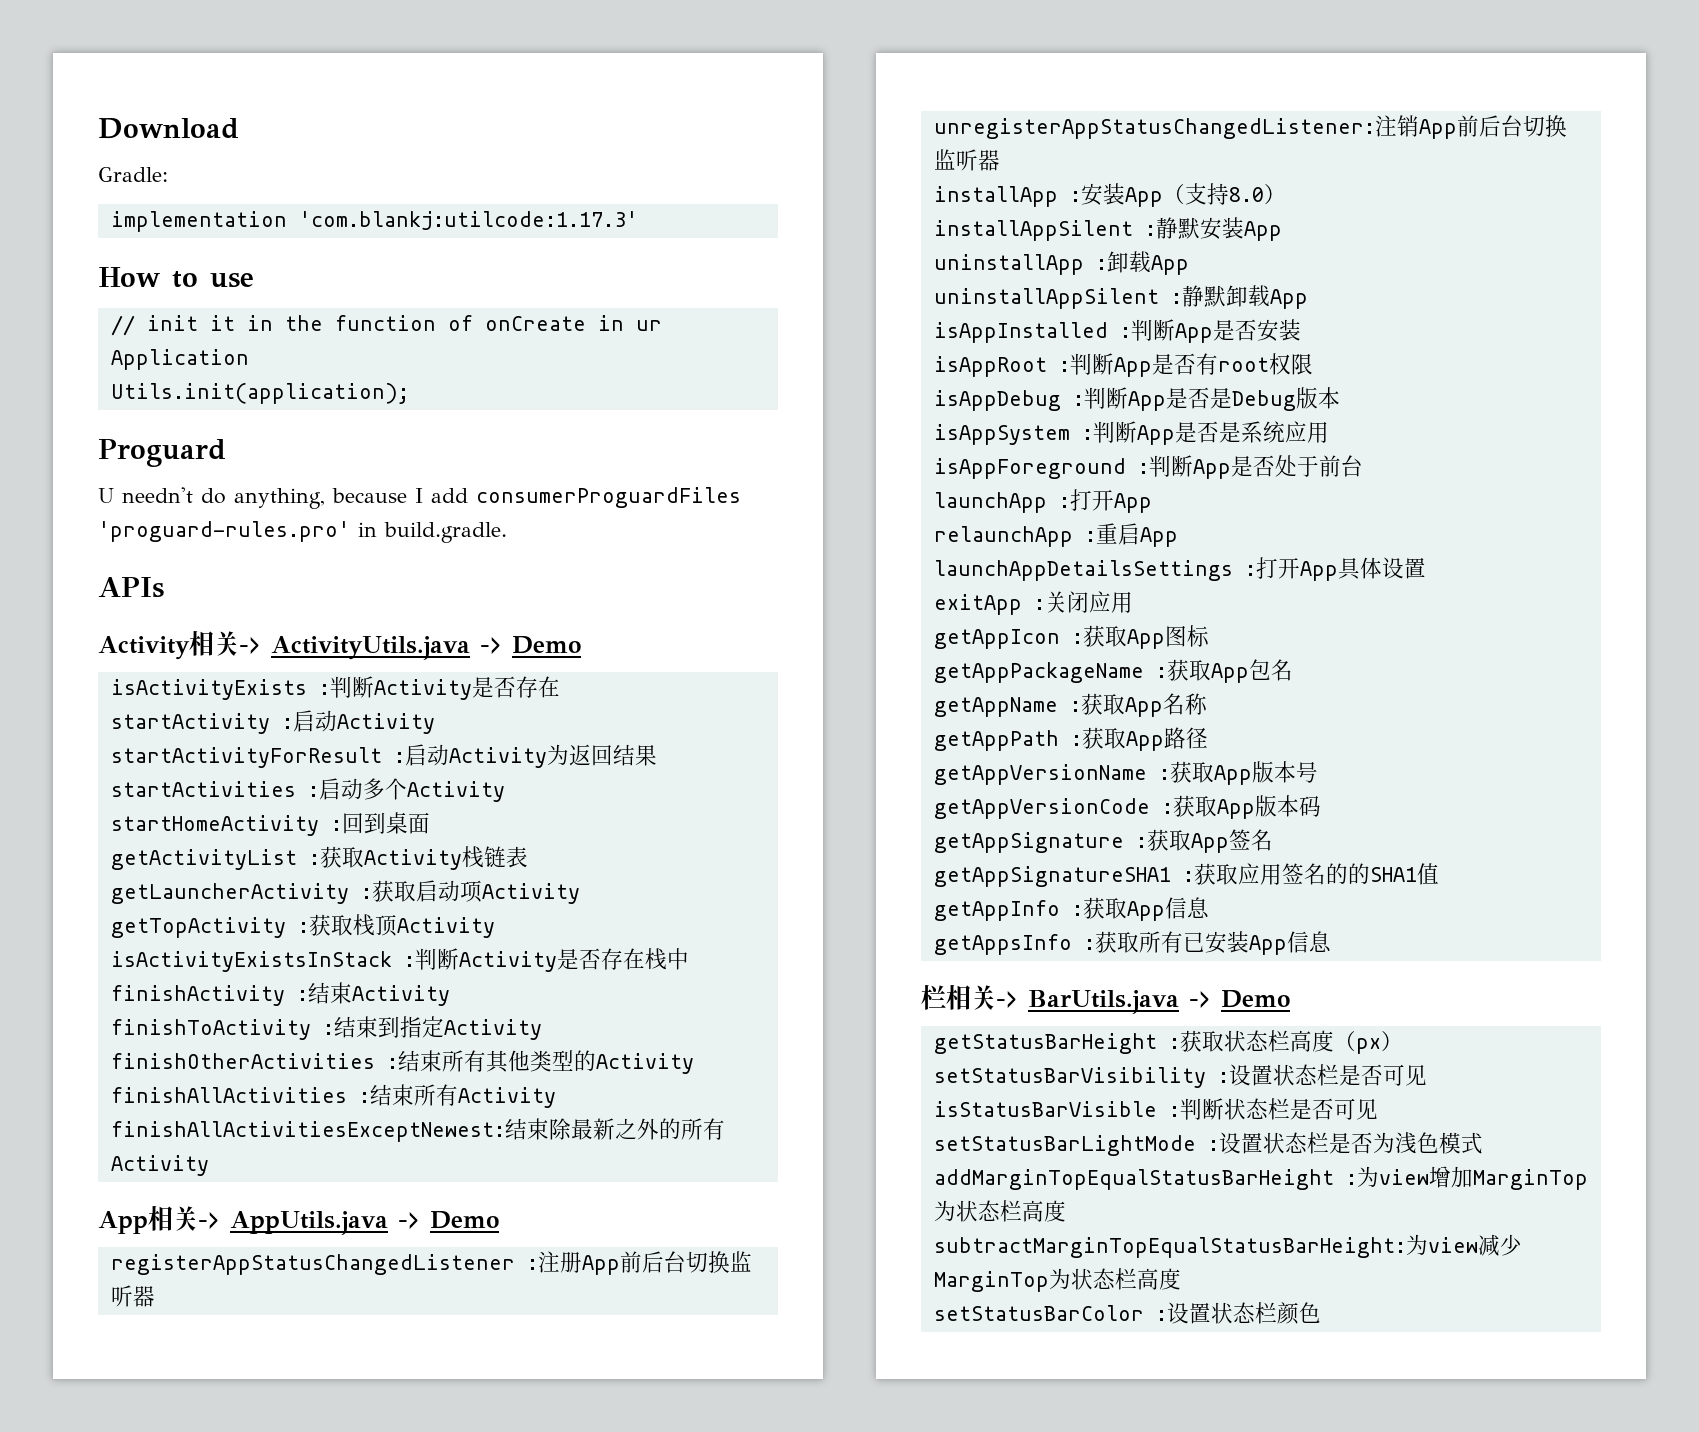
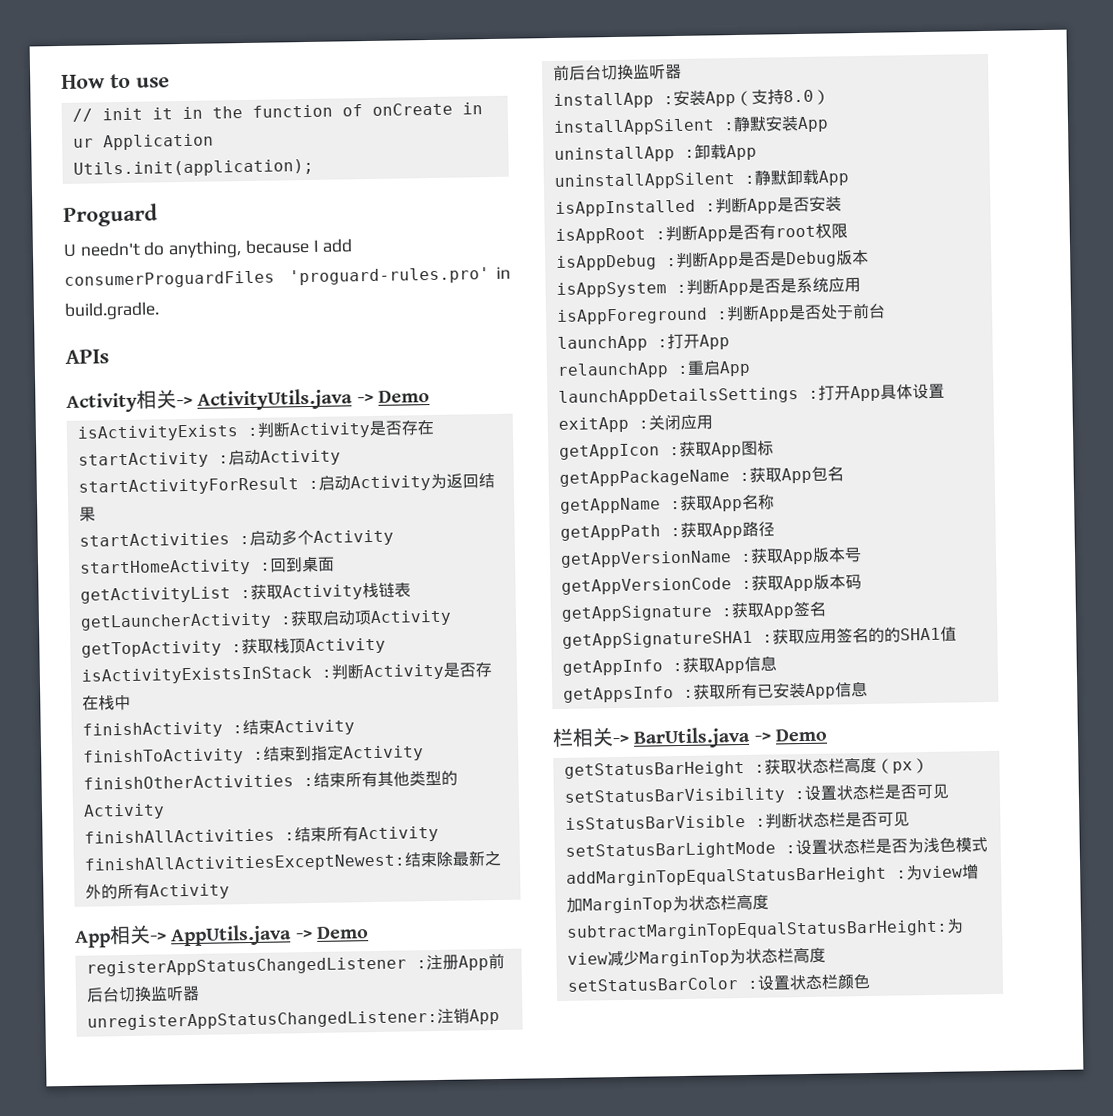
[98,118,239,139] [98,167,168,182] [110,211,638,232] Download // Gradle: // implementation 'com.blankj:utilcode:1.17.3' // -> (61, 81) none

